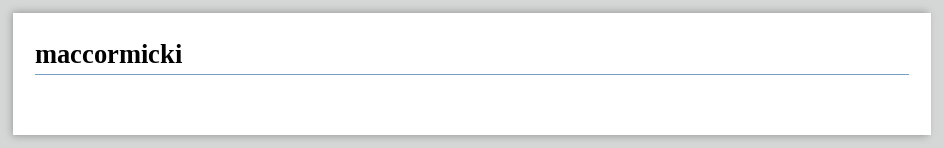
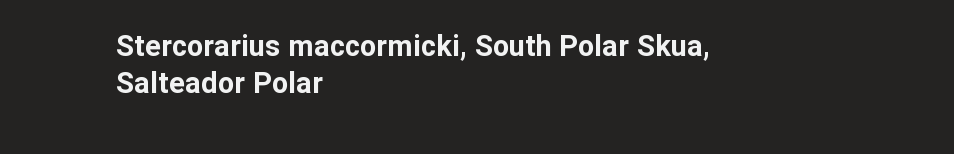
[35,44,182,63] maccormicki -> [116,34,711,61] [116,71,323,93] Stercorarius maccormicki, South Polar Skua, Salteador Polar

